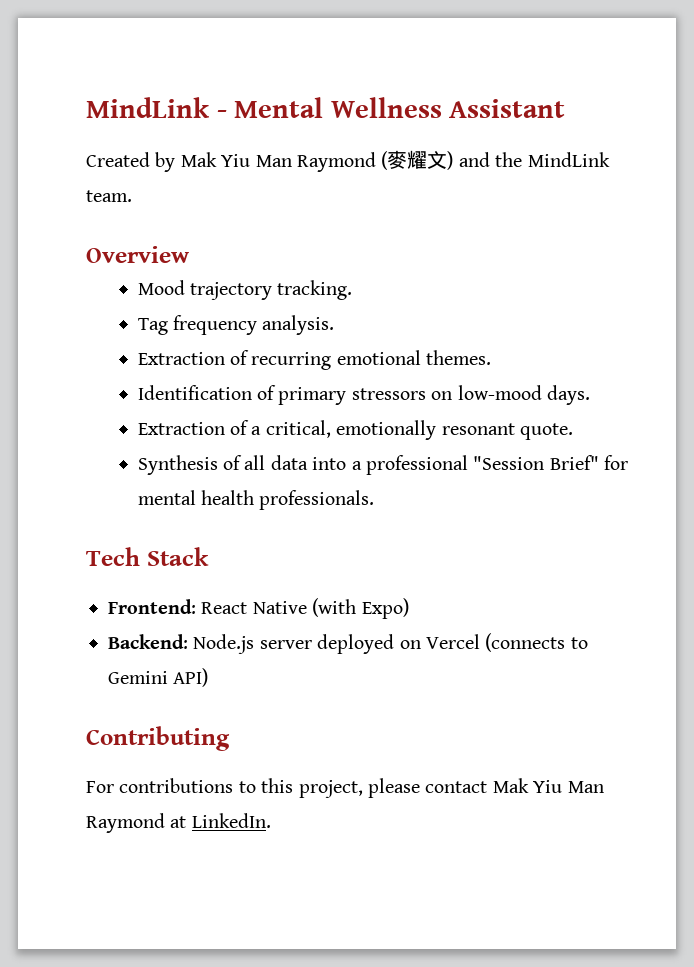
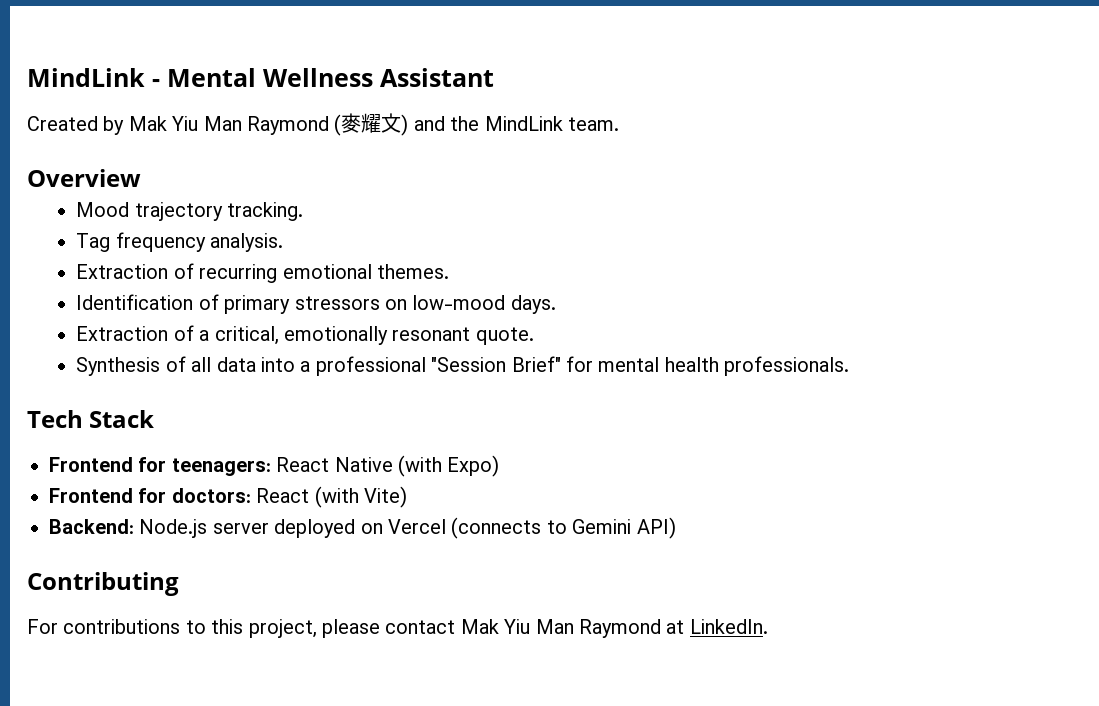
[108,599,196,614] Frontend: -> [49,457,271,476] Frontend for teenagers:
(409, 608) none -> [49,486,407,508] // Frontend for doctors: React (with Vite)

